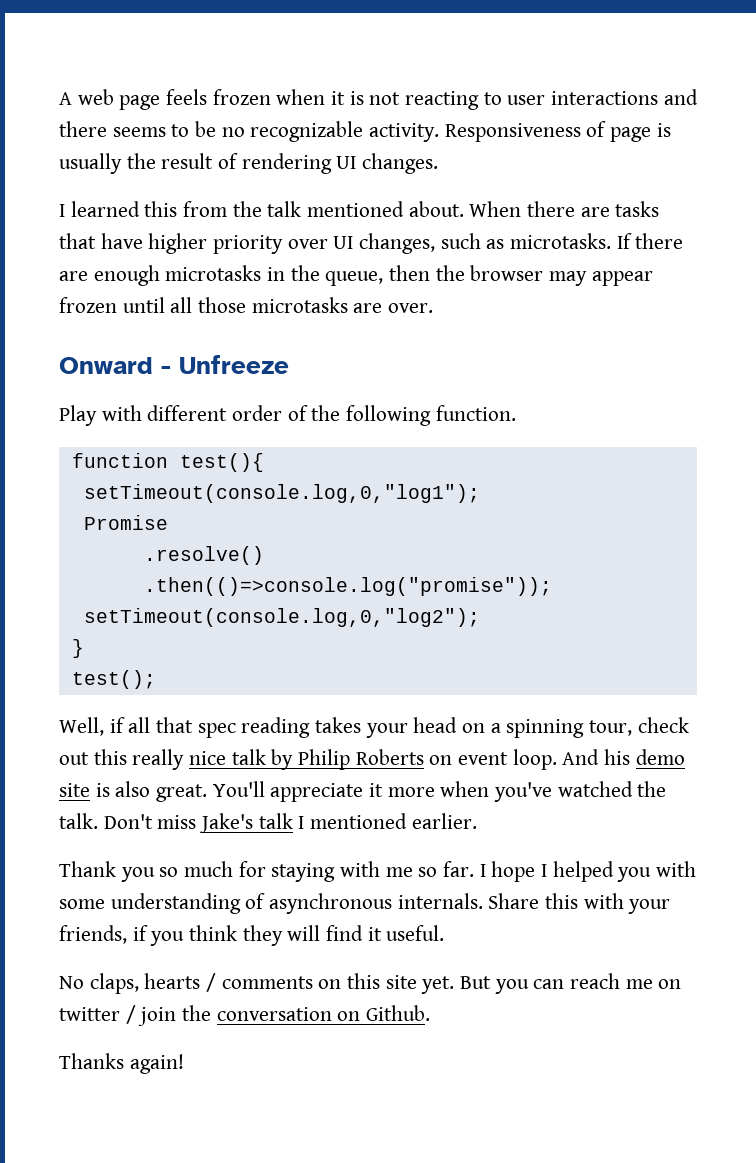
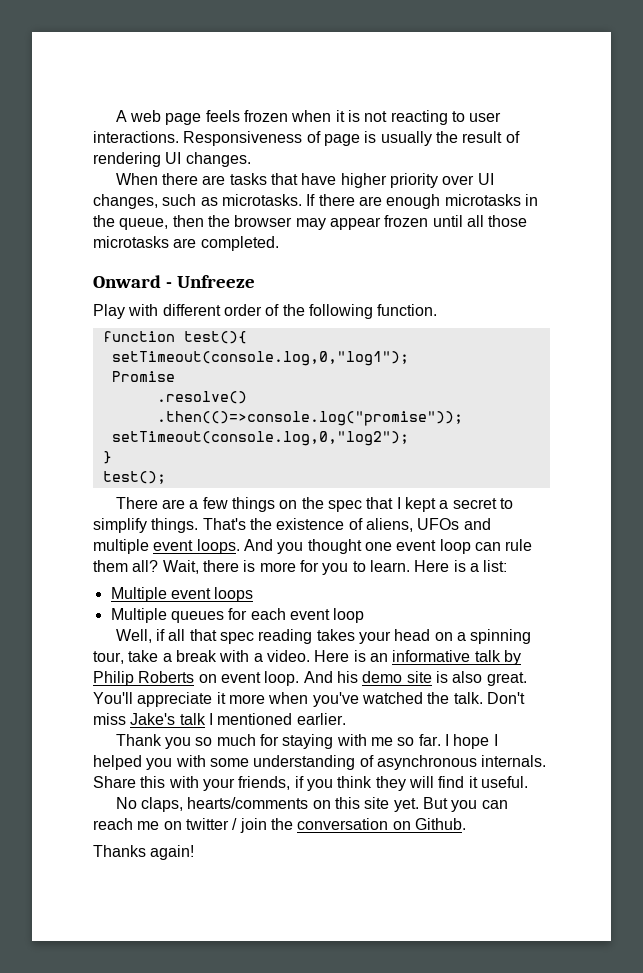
[551,89,698,105] [59,121,440,142] interactions and there seems to be no recognizable activity. -> [93,131,179,143] interactions.
[59,201,464,217] I learned this from the talk mentioned about. -> (251, 159) none
[388,303,434,313] over. -> [200,236,279,251] completed.
(156, 679) none -> [115,497,513,512] [93,518,491,533] [93,539,533,554] [93,560,508,575] [110,587,254,602] [110,608,365,623] // There are a few things on the spec that I kept a secret to simplify things. That's the existence of aliens, UFOs and multiple event loops. And you thought one event loop can rule them all? Wait, there is more for you to learn. Here is a list: // Multiple event loops // Multiple queues for each event loop
[637,717,689,733] [59,749,227,770] check out this really nice -> [128,650,471,662] take a break with a video. Here is an informative
[144,973,313,992] hearts / comments -> [187,797,309,809] hearts/comments

